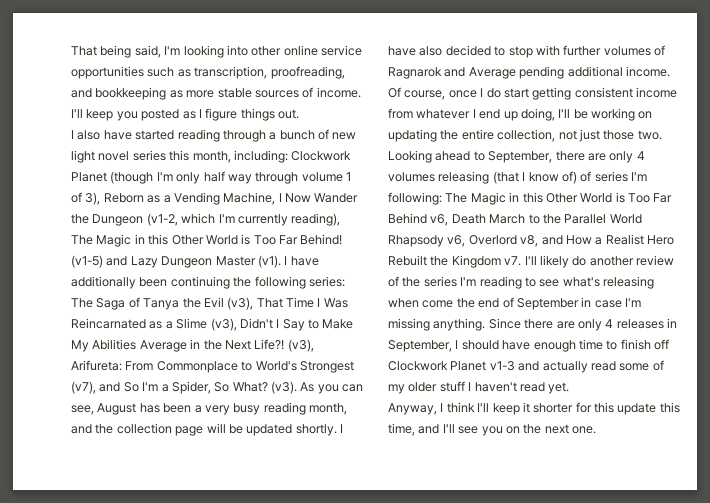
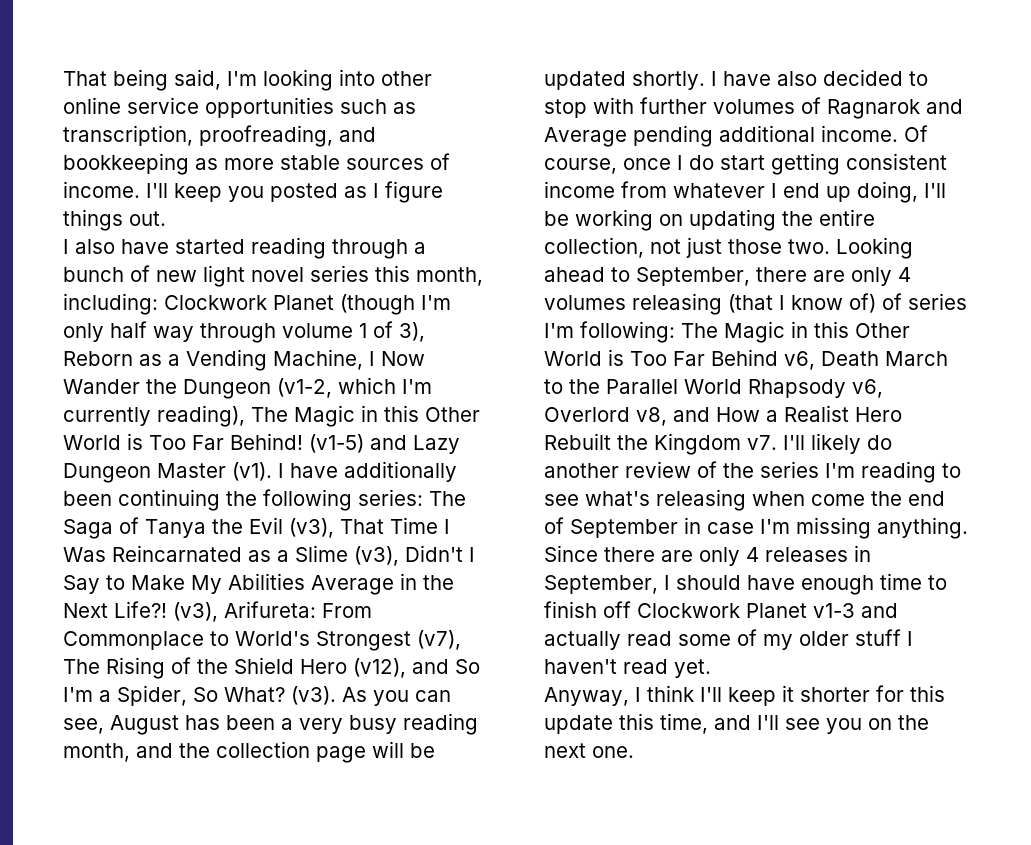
(96, 387) none -> [63,657,406,679] The Rising of the Shield Hero (v12),

